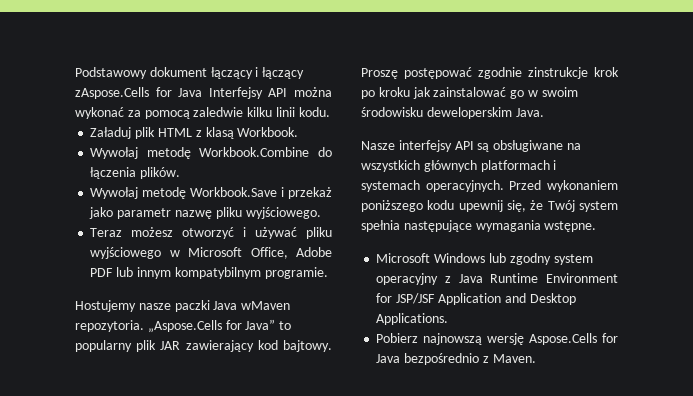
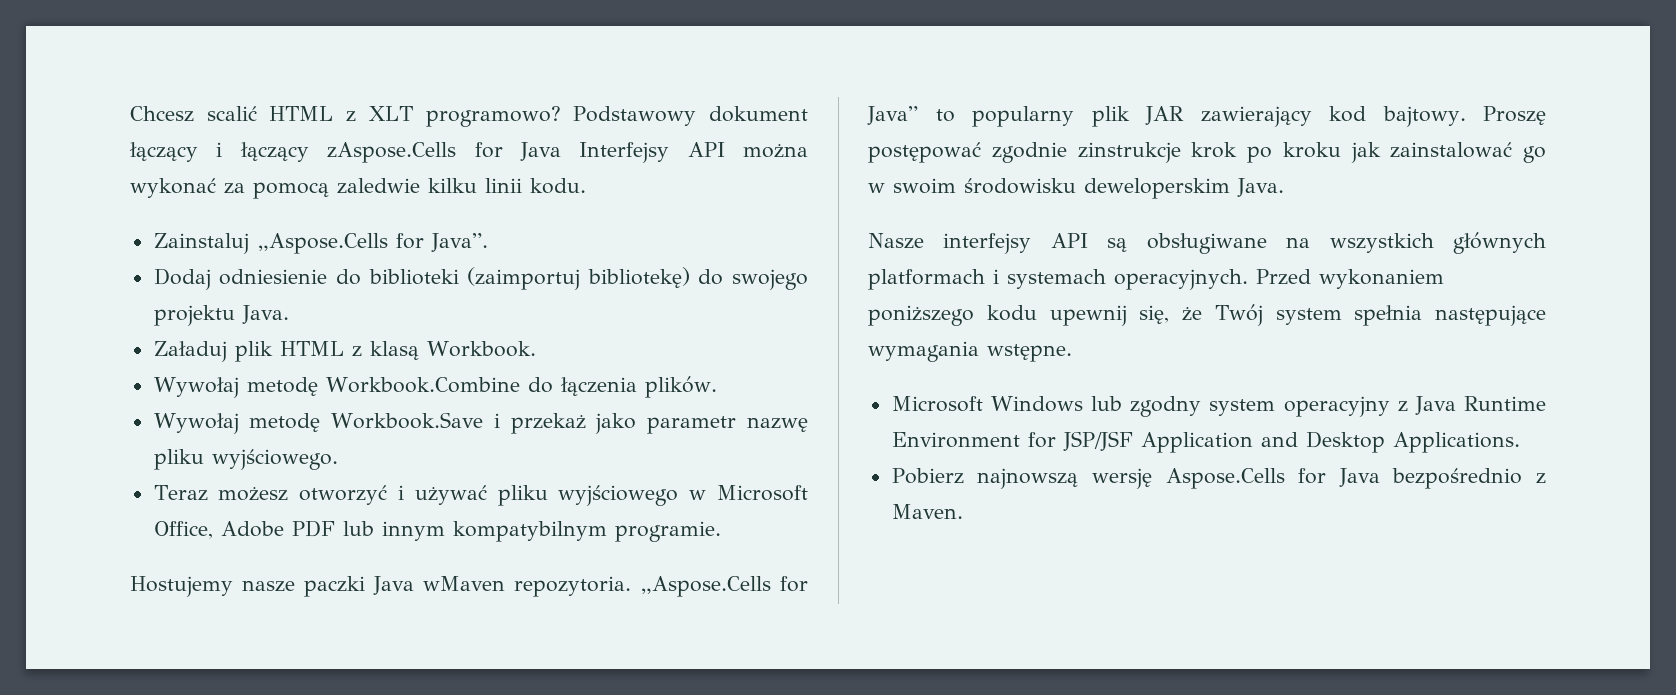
(75, 73) none -> [130,106,561,127] Chcesz scalić HTML z XLT programowo?
(330, 112) none -> [153,233,488,254] [153,267,809,290] [153,305,289,326] // Zainstaluj „Aspose.Cells for Java”. // Dodaj odniesienie do biblioteki (zaimportuj bibliotekę) do swojego projektu Java.

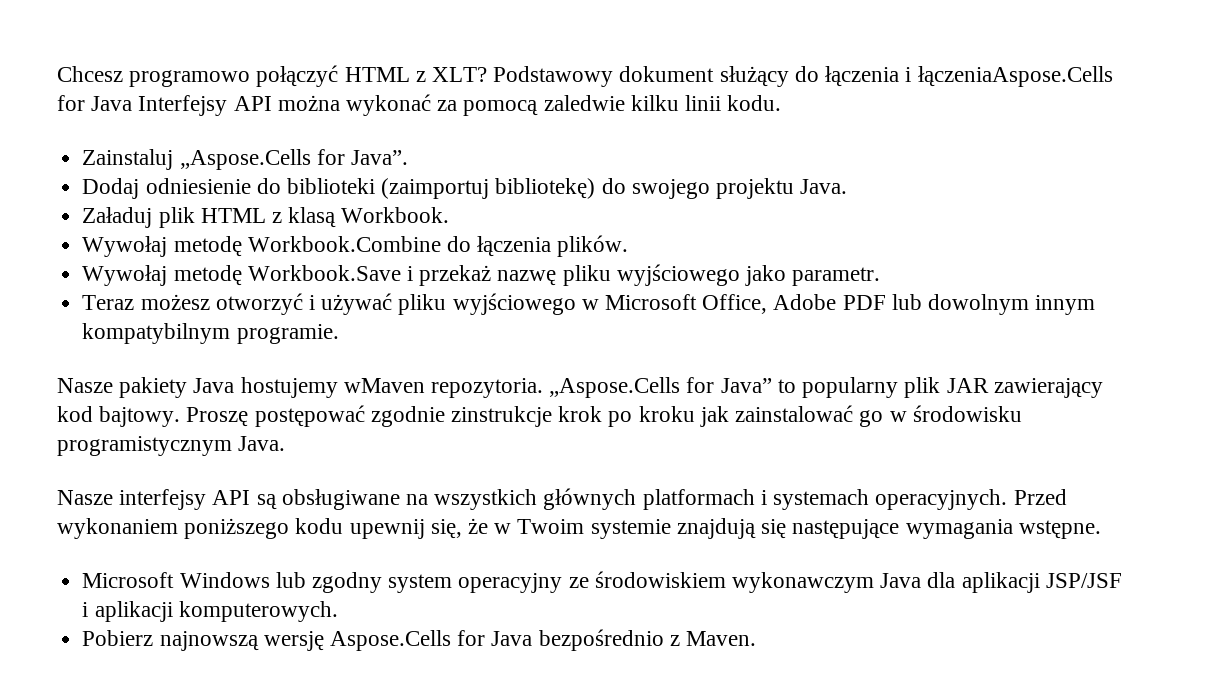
[206,106,808,127] [129,142,457,163] scalić HTML z XLT programowo? Podstawowy dokument łączący i łączący zAspose.Cells -> [129,65,1113,87] programowo połączyć HTML z XLT? Podstawowy dokument służący do łączenia i łączeniaAspose.Cells
[595,413,808,434] [153,449,338,470] jako parametr nazwę pliku wyjściowego. -> [497,264,881,286] nazwę pliku wyjściowego jako parametr.
(374, 528) none -> [928,294,1030,315] dowolnym
[130,576,414,597] Hostujemy nasze paczki Java -> [57,377,338,398] Nasze pakiety Java hostujemy
[893,178,1230,199] swoim środowisku deweloperskim -> [912,405,1022,422] [57,436,232,456] środowisku programistycznym
[1214,304,1423,326] Twój system spełnia -> [494,518,787,539] w Twoim systemie znajdują się
[1397,396,1546,415] [891,431,1520,453] z Java Runtime Environment for JSP/JSF Application and Desktop Applications. -> [568,571,1122,593] [82,601,338,622] ze środowiskiem wykonawczym Java dla aplikacji JSP/JSF i aplikacji komputerowych.

